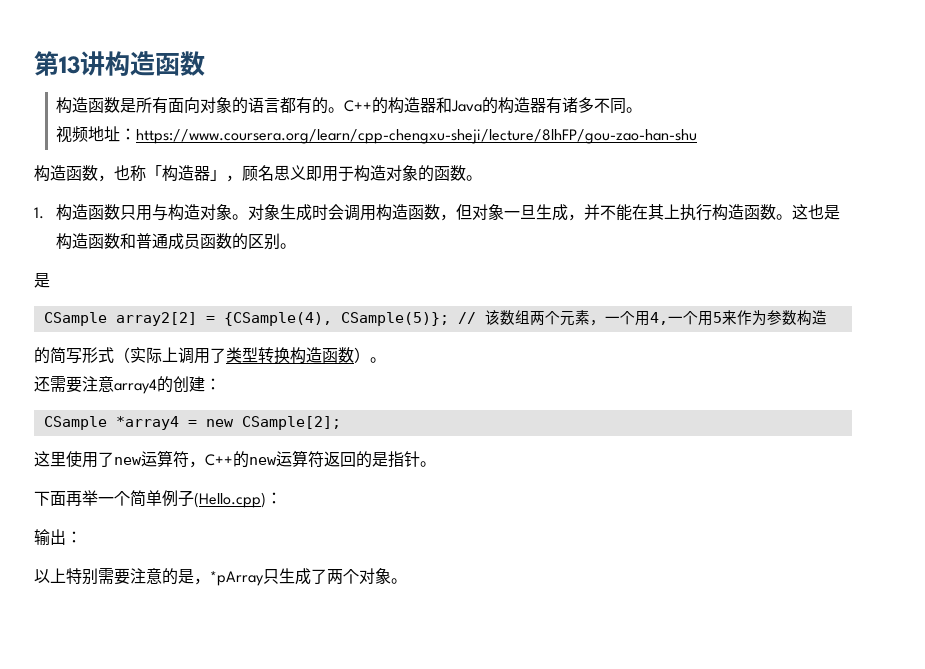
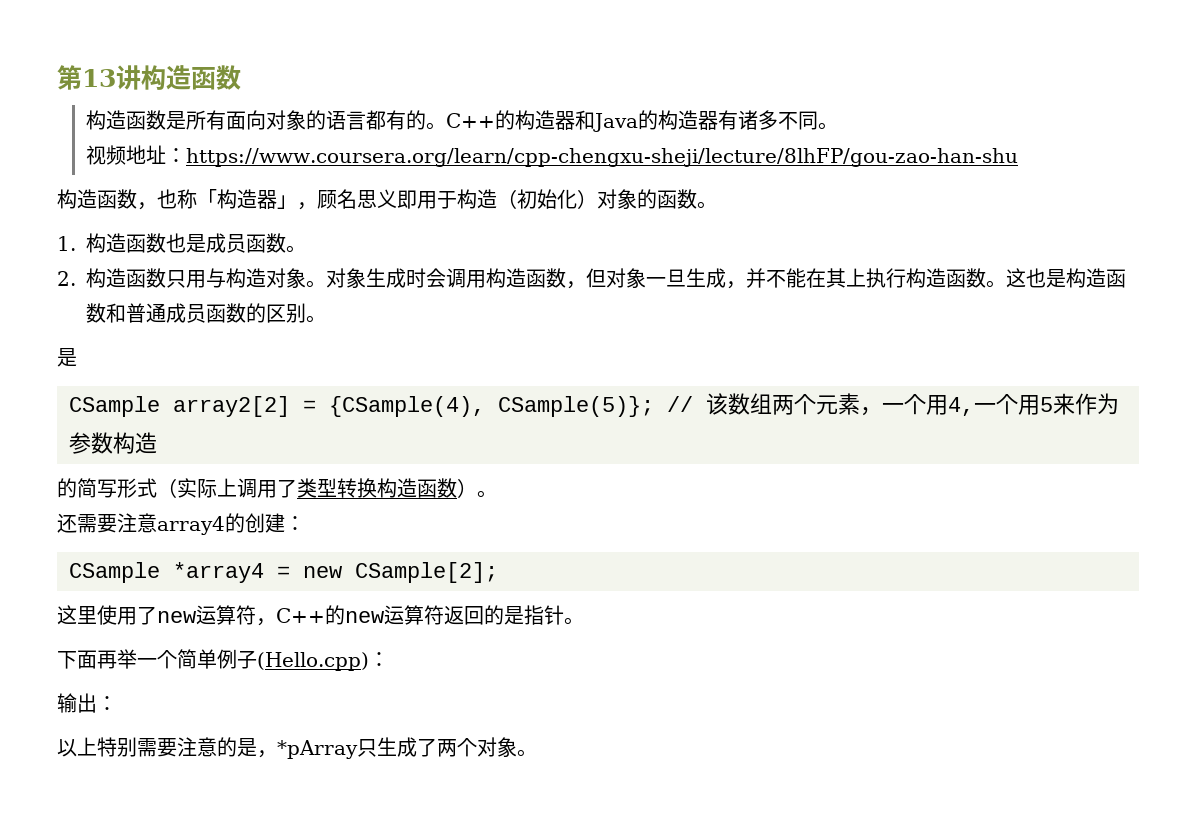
(386, 173) none -> [497,189,597,209] （初始化）
(121, 212) none -> [166,233,307,253] [57,268,167,288] 也是成员函数。 // 2.构造函数

